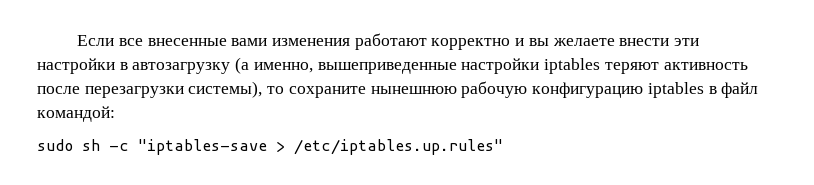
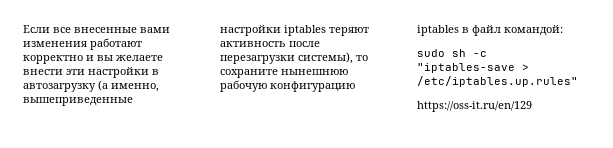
(503, 147) none -> [417,101,532,112] // https://oss-it.ru/en/129

